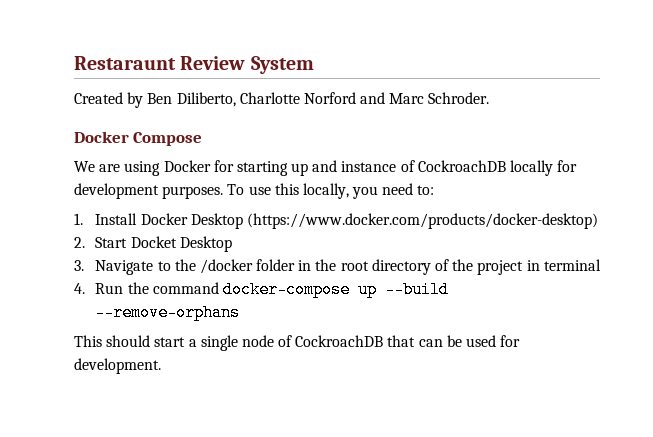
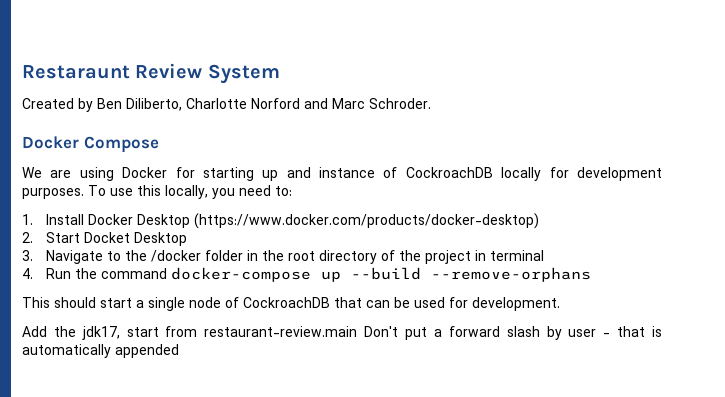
(161, 366) none -> [22,326,663,340] [22,344,179,358] // Add the jdk17, start from restaurant-review.main Don't put a forward slash by user - that is automatically appended

